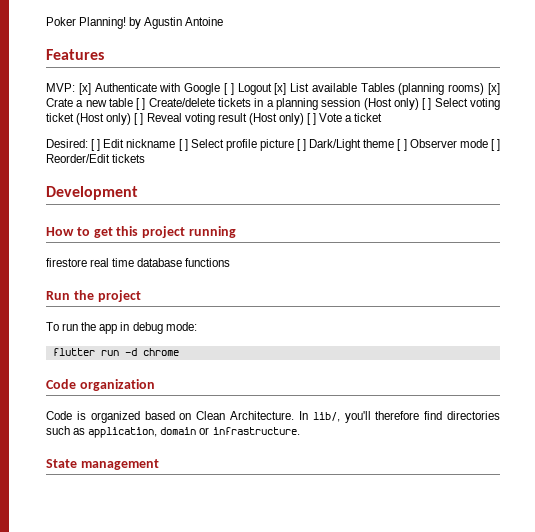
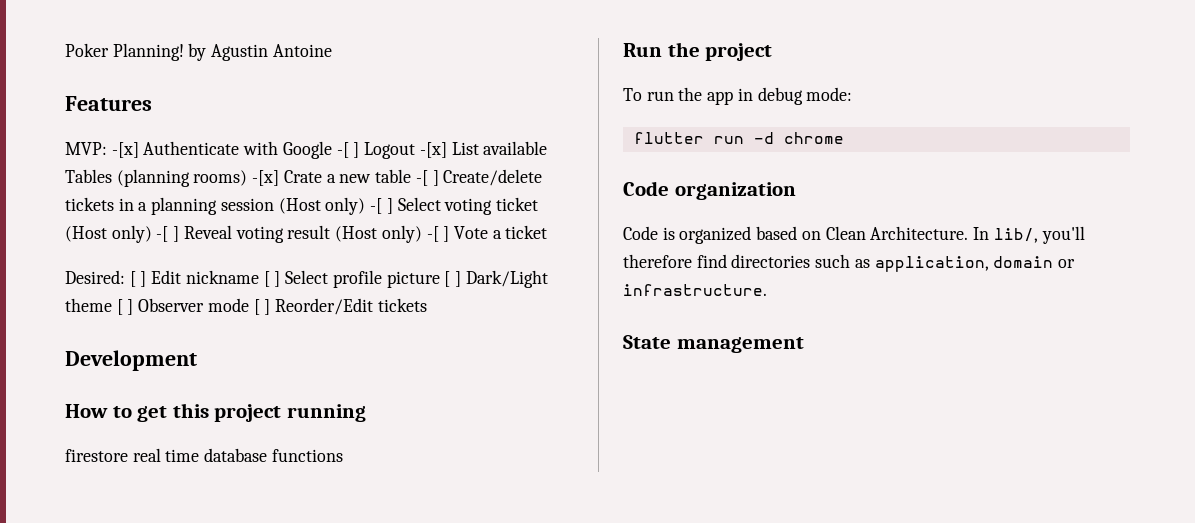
[78,83,91,95] [x] -> [111,142,139,158] -[x]
[223,83,228,95] [ -> [336,142,349,158] -[
[274,83,287,95] [x] -> [419,142,447,158] -[x]
[487,83,500,95] [x] -> [252,170,280,186] -[x]
[136,98,141,110] [ -> [415,170,428,186] -[
[422,98,427,110] [ -> [370,198,383,214] -[
[134,113,139,125] [ -> [156,226,169,242] -[
[307,113,312,125] [ -> [426,226,439,242] -[

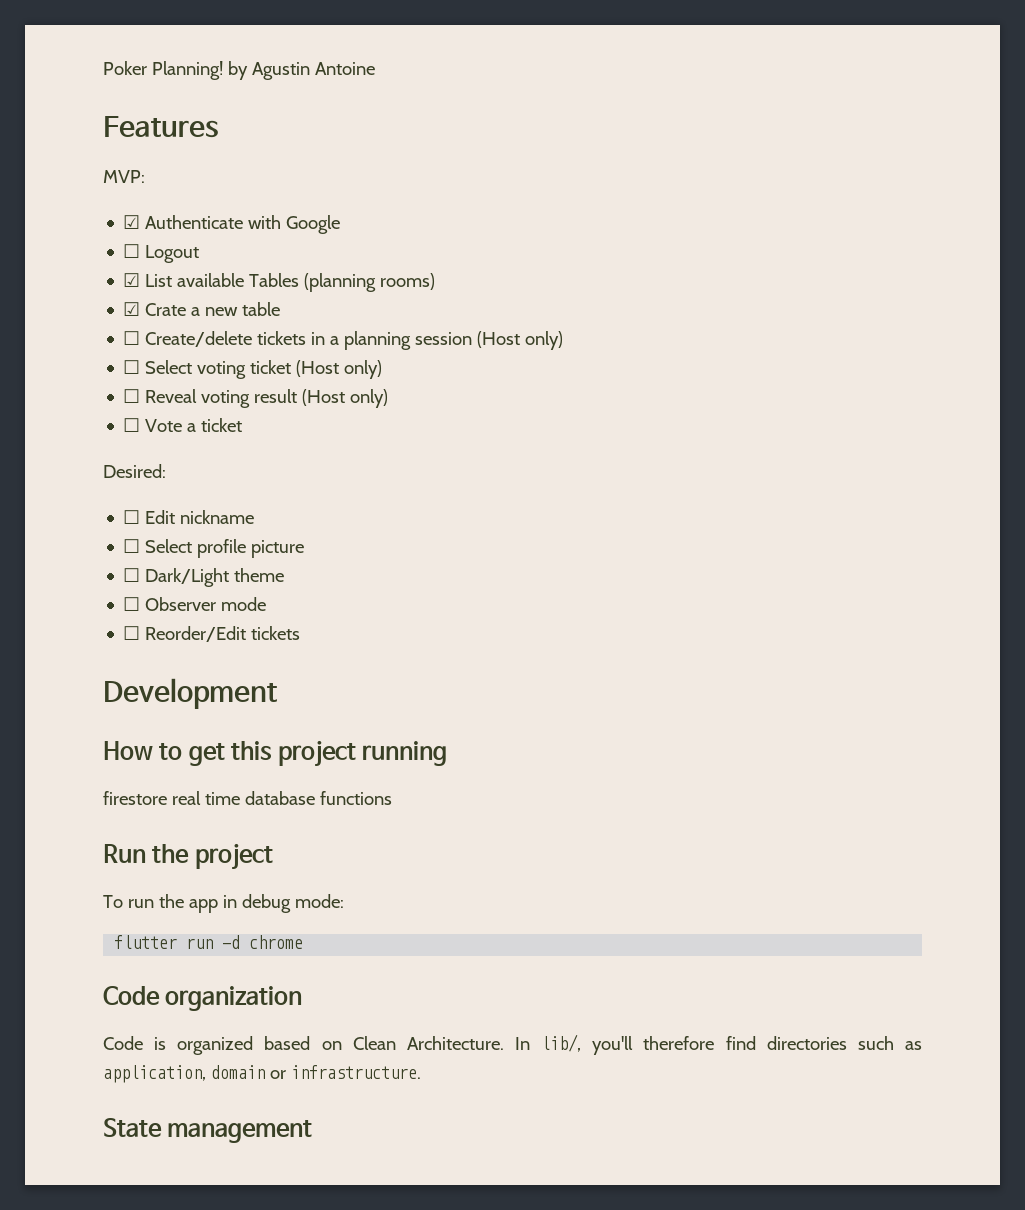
[111,142,139,158] -[x] -> [123,215,141,229] // ☑
[336,142,360,158] -[ ] -> [123,244,141,258] // ☐
[419,142,447,158] -[x] -> [123,273,141,287] // ☑
[252,170,280,186] -[x] -> [123,302,141,316] // ☑
[415,170,439,186] -[ ] -> [123,331,141,345] // ☐
[370,198,393,214] -[ ] -> [123,360,141,374] // ☐
[156,226,180,242] -[ ] -> [123,389,141,403] // ☐
[426,226,450,242] -[ ] -> [123,418,141,432] // ☐
[129,271,147,287] [ ] -> [123,510,141,524] // ☐
[263,271,281,287] [ ] -> [123,539,141,553] // ☐
[444,271,461,287] [ ] -> [123,568,141,582] // ☐
[116,299,134,315] [ ] -> [123,597,141,611] // ☐
[253,299,271,315] [ ] -> [123,626,141,640] // ☐

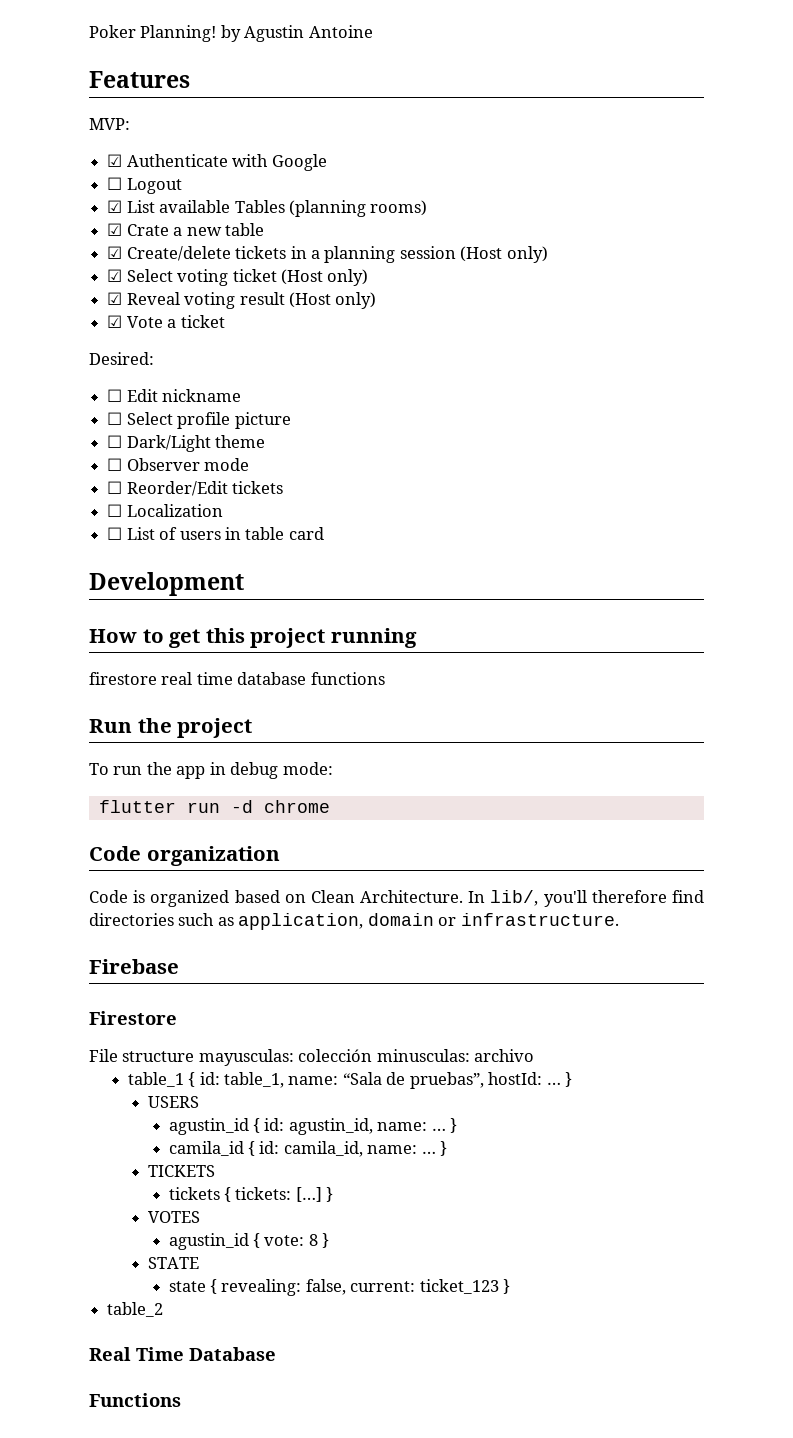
[123,331,141,345] ☐ -> [107,246,123,259] ☑
[123,360,141,374] ☐ -> [107,269,123,282] ☑
[123,389,141,403] ☐ -> [107,292,123,305] ☑
[123,418,141,432] ☐ -> [107,315,123,328] ☑
(301, 633) none -> [107,504,223,517] [107,527,324,540] // ☐ Localization // ☐ List of users in table card
[103,1118,313,1143] State management -> [89,959,179,974] [89,1011,177,1025] [89,1049,535,1066] [127,1072,573,1089] [148,1096,200,1108] [168,1118,458,1135] [168,1141,448,1157] [148,1165,216,1177] [168,1187,334,1202] [148,1211,201,1223] [168,1233,330,1250] [148,1257,200,1269] [168,1279,511,1296] [107,1302,164,1317] [89,1347,276,1361] [89,1393,181,1407] Firebase // Firestore // File structure mayusculas: colección minusculas: archivo // table_1 { id: table_1, name: “Sala de pruebas”, hostId: … } // USERS // agustin_id { id: agustin_id, name: … } // camila_id { id: camila_id, name: … } // TICKETS // tickets { tickets: […] } // VOTES // agustin_id { vote: 8 } // STATE // state { revealing: false, current: ticket_123 } // table_2 // Real Time Database // Functions

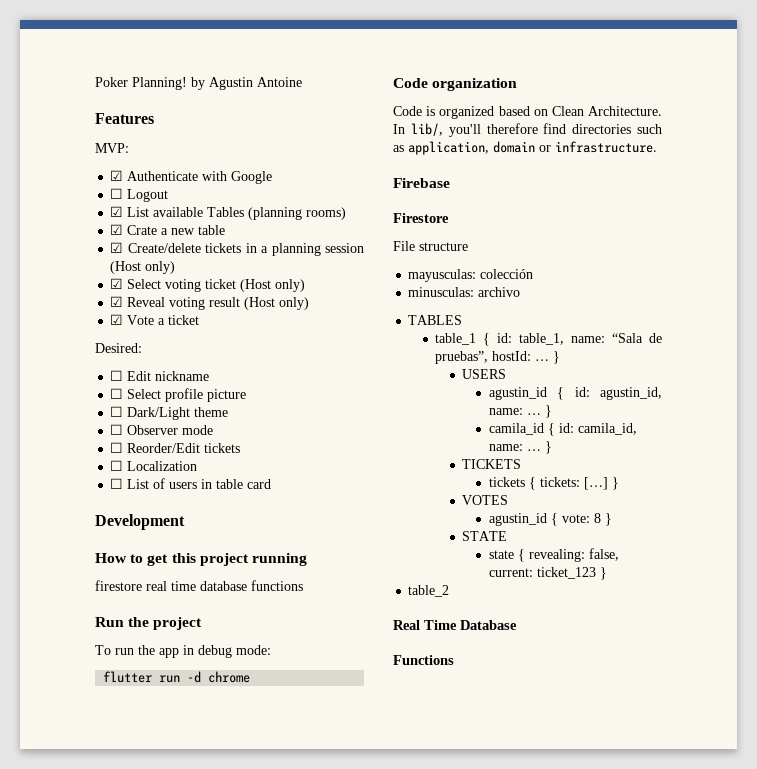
(195, 1056) none -> (468, 246) //
(373, 1055) none -> (534, 274) //
(535, 1055) none -> [408,315,463,325] // TABLES

